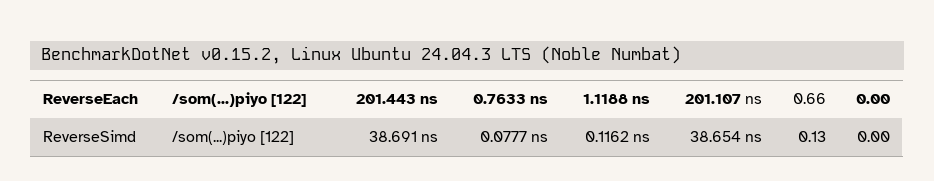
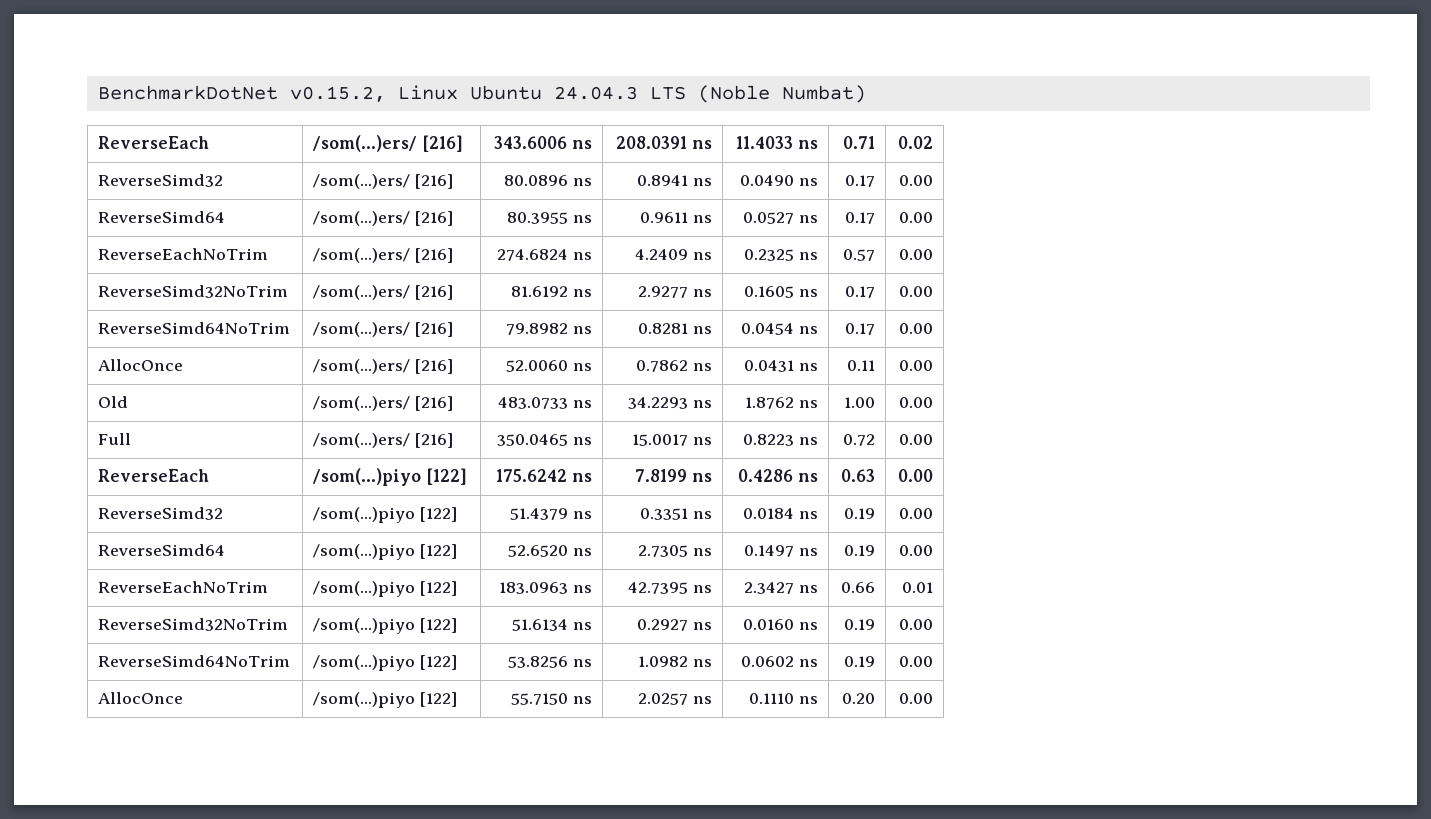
(681, 55) none -> [98,136,210,149] [313,135,463,152] [494,136,592,149] [616,136,712,149] [736,136,818,149] [842,136,875,149] [897,136,933,149] [98,174,224,187] [313,174,453,189] [504,175,592,186] [637,175,712,186] [740,175,818,186] [844,175,875,187] [898,175,933,186] [98,211,226,223] [313,211,453,226] [507,212,592,224] [640,212,712,223] [743,212,818,224] [844,212,875,224] [898,212,933,223] [98,248,269,260] [313,248,453,263] [497,249,592,261] [635,249,712,260] [744,249,818,261] [842,249,875,261] [898,249,933,260] [98,285,289,298] [313,285,453,300] [511,286,592,297] [638,286,712,298] [744,286,818,298] [844,286,875,298] [898,286,933,297] [98,322,291,334] [313,322,453,337] [506,323,592,335] [638,323,712,334] [741,323,818,335] [844,323,875,335] [898,323,933,334] [98,359,184,371] [313,359,453,374] [506,360,592,372] [636,360,712,372] [744,360,818,372] [846,360,875,371] [898,360,933,371] [98,396,129,408] [313,396,453,411] [498,397,592,409] [628,397,712,409] [745,397,818,409] [843,397,875,408] [898,397,933,408] [98,433,132,445] [313,433,453,448] [497,434,592,446] [632,434,712,446] [743,434,818,446] [842,434,875,446] [898,434,933,445] // ReverseEach | /som(...)ers/ [216] | 343.6006 ns | 208.0391 ns | 11.4033 ns | 0.71 | 0.02 // ReverseSimd32 | /som(...)ers/ [216] | 80.0896 ns | 0.8941 ns | 0.0490 ns | 0.17 | 0.00 // ReverseSimd64 | /som(...)ers/ [216] | 80.3955 ns | 0.9611 ns | 0.0527 ns | 0.17 | 0.00 // ReverseEachNoTrim | /som(...)ers/ [216] | 274.6824 ns | 4.2409 ns | 0.2325 ns | 0.57 | 0.00 // ReverseSimd32NoTrim | /som(...)ers/ [216] | 81.6192 ns | 2.9277 ns | 0.1605 ns | 0.17 | 0.00 // ReverseSimd64NoTrim | /som(...)ers/ [216] | 79.8982 ns | 0.8281 ns | 0.0454 ns | 0.17 | 0.00 // AllocOnce | /som(...)ers/ [216] | 52.0060 ns | 0.7862 ns | 0.0431 ns | 0.11 | 0.00 // Old | /som(...)ers/ [216] | 483.0733 ns | 34.2293 ns | 1.8762 ns | 1.00 | 0.00 // Full | /som(...)ers/ [216] | 350.0465 ns | 15.0017 ns | 0.8223 ns | 0.72 | 0.00
[355,94,439,104] [472,94,549,104] [582,94,651,104] [684,94,741,104] 201.443 ns | 0.7633 ns | 1.1188 ns | 201.107 -> [496,469,592,482] [635,469,712,482] [738,469,818,482] [840,469,875,482] [897,469,933,482] [98,507,224,520] [313,507,457,523] [510,508,592,520] [640,508,712,520] [743,508,818,519] [843,508,875,519] [898,508,933,519] [98,544,226,556] [313,544,457,560] [508,545,592,557] [638,545,712,557] [744,545,818,557] [843,545,875,556] [898,545,933,556] [98,581,269,593] [313,581,457,597] [499,582,592,594] [628,582,712,594] [744,582,795,594] 175.6242 ns | 7.8199 ns | 0.4286 ns | 0.63 | 0.00 // ReverseSimd32 | /som(...)piyo [122] | 51.4379 ns | 0.3351 ns | 0.0184 ns | 0.19 | 0.00 // ReverseSimd64 | /som(...)piyo [122] | 52.6520 ns | 2.7305 ns | 0.1497 ns | 0.19 | 0.00 // ReverseEachNoTrim | /som(...)piyo [122] | 183.0963 ns | 42.7395 ns | 2.3427
[856,94,891,104] [42,130,136,142] [171,130,295,145] [368,131,439,142] [479,131,549,142] [584,131,651,142] [689,131,763,142] [798,131,827,142] 0.00 // ReverseSimd | /som(...)piyo [122] | 38.691 ns | 0.0777 ns | 0.1162 ns | 38.654 ns | 0.13 -> [901,582,933,593] [98,618,289,631] [313,618,457,634] [512,619,592,631] [637,619,712,631] [743,619,818,630] [843,619,875,630] [898,619,933,630] [98,655,291,667] [313,655,457,671] [508,656,592,668] [638,656,712,667] [741,656,818,667] [843,656,875,667] [898,656,933,667] [98,692,184,704] [313,692,457,708] [511,693,592,705] [638,693,712,705] [749,693,818,704] [841,693,875,704] 0.01 // ReverseSimd32NoTrim | /som(...)piyo [122] | 51.6134 ns | 0.2927 ns | 0.0160 ns | 0.19 | 0.00 // ReverseSimd64NoTrim | /som(...)piyo [122] | 53.8256 ns | 1.0982 ns | 0.0602 ns | 0.19 | 0.00 // AllocOnce | /som(...)piyo [122] | 55.7150 ns | 2.0257 ns | 0.1110 ns | 0.20

